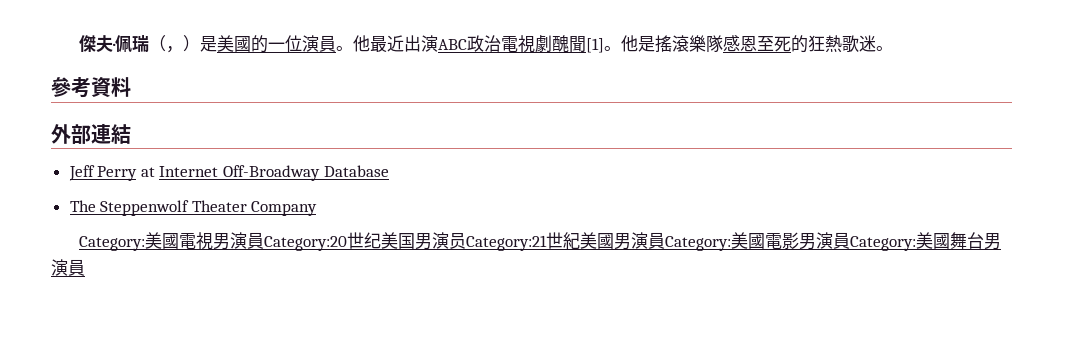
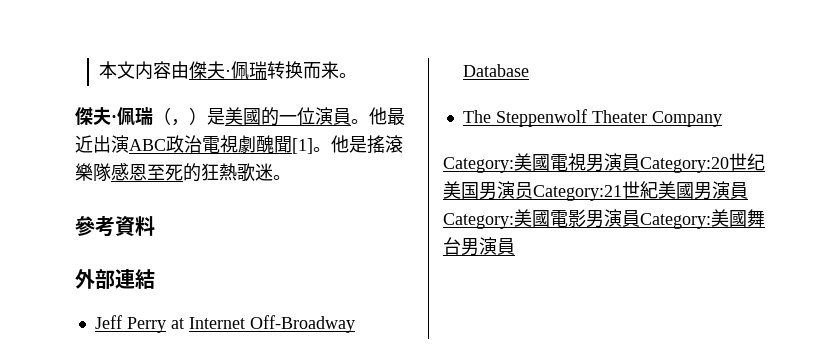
(78, 43) none -> [99,61,358,80] 本文内容由傑夫·佩瑞转换而来。 //

